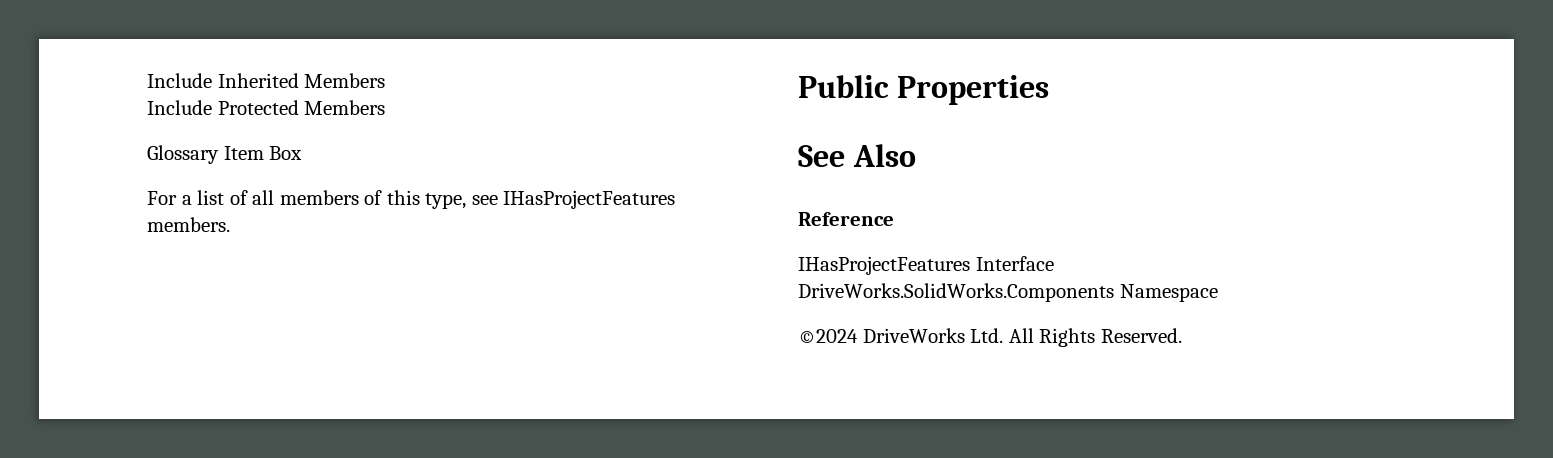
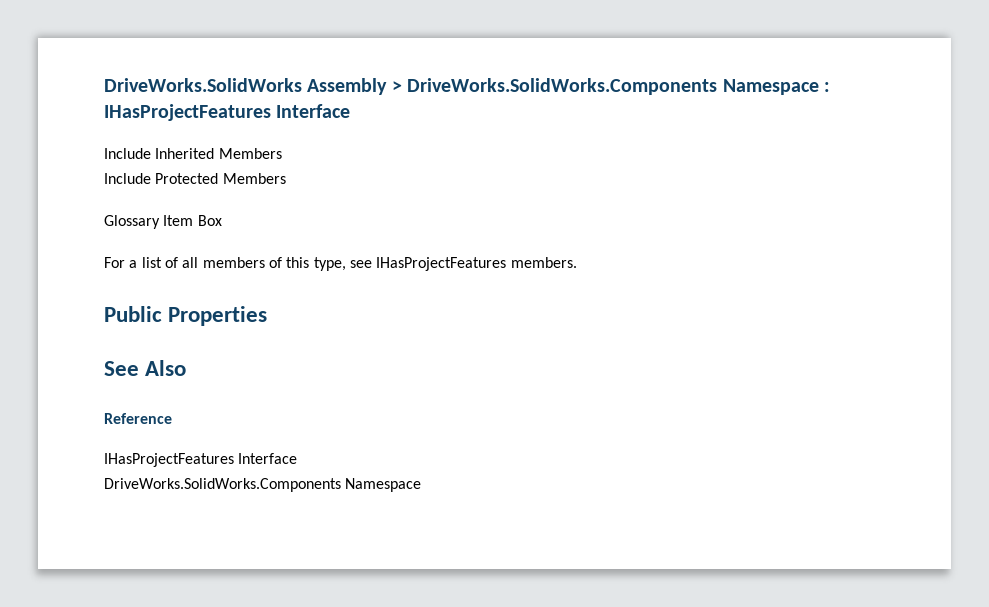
(147, 80) none -> [104,78,830,95] [104,104,351,121] DriveWorks.SolidWorks Assembly > DriveWorks.SolidWorks.Components Namespace : IHasProjectFeatures Interface //
[798,328,1182,347] // ©2024 DriveWorks Ltd. All Rights Reserved. -> (422, 485) none

